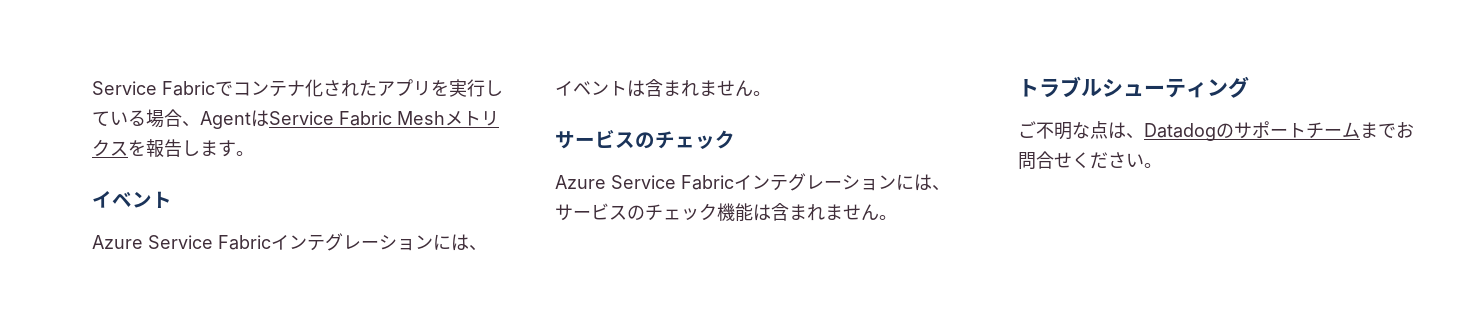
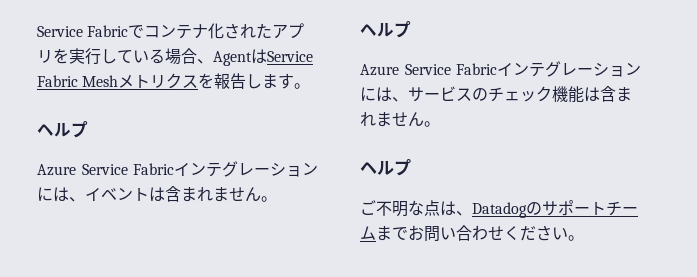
[92,191,172,208] イベント -> [37,121,88,138] ヘルプ
[555,130,735,149] サービスのチェック -> [360,21,411,38] ヘルプ
[1018,76,1249,98] トラブルシューティング -> [360,159,411,176] ヘルプ
[1036,151,1054,169] 合 -> [440,225,488,241] い合わ

